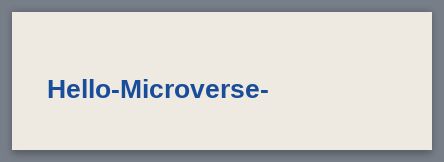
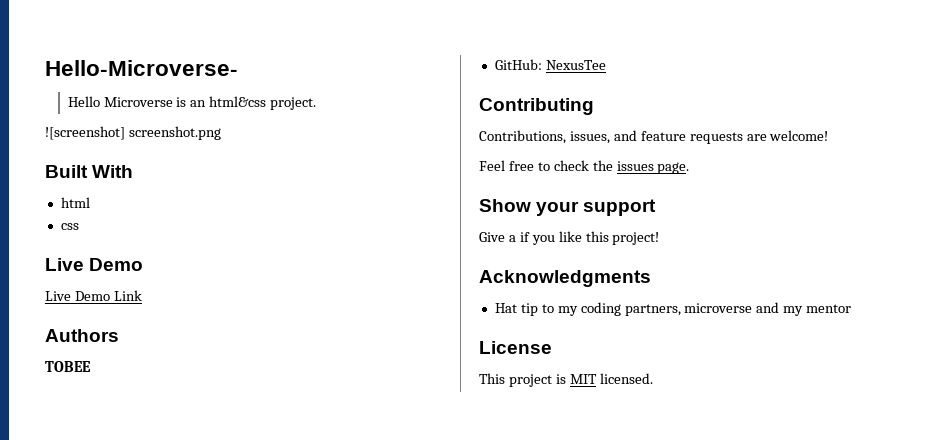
(269, 88) none -> [67,96,317,110] [45,126,221,140] [45,165,134,178] [60,197,90,208] [60,223,79,230] [45,258,144,271] [45,290,142,301] [45,329,119,342] [45,361,91,372] [494,59,606,70] [479,98,594,115] [479,130,829,144] [479,160,690,174] [479,199,657,216] [479,231,660,245] [479,270,651,287] [494,302,852,316] [479,341,552,354] [479,373,653,387] // Hello Microverse is an html&css project. // ![screenshot] screenshot.png // Built With // html // css // Live Demo // Live Demo Link // Authors // TOBEE // GitHub: NexusTee // Contributing // Contributions, issues, and feature requests are welcome! // Feel free to check the issues page. // Show your support // Give a if you like this project! // Acknowledgments // Hat tip to my coding partners, microverse and my mentor // License // This project is MIT licensed.

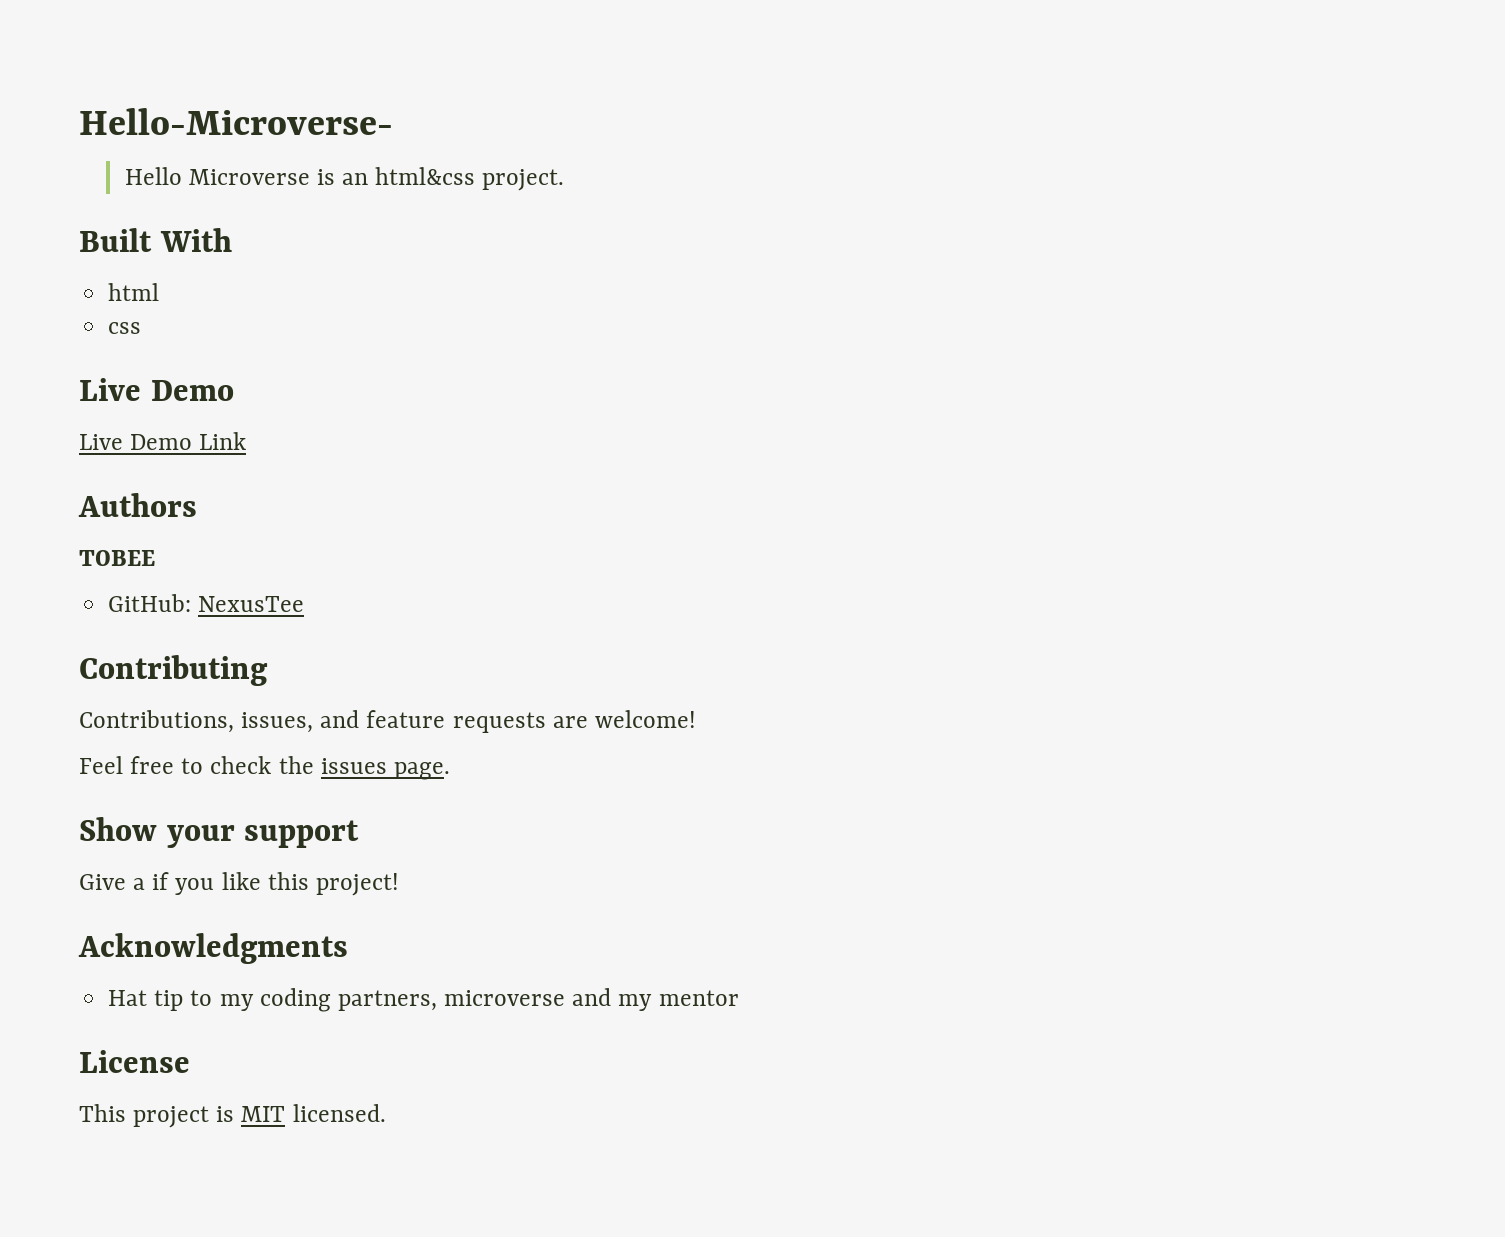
[45,126,221,140] // ![screenshot] screenshot.png -> (565, 180) none

